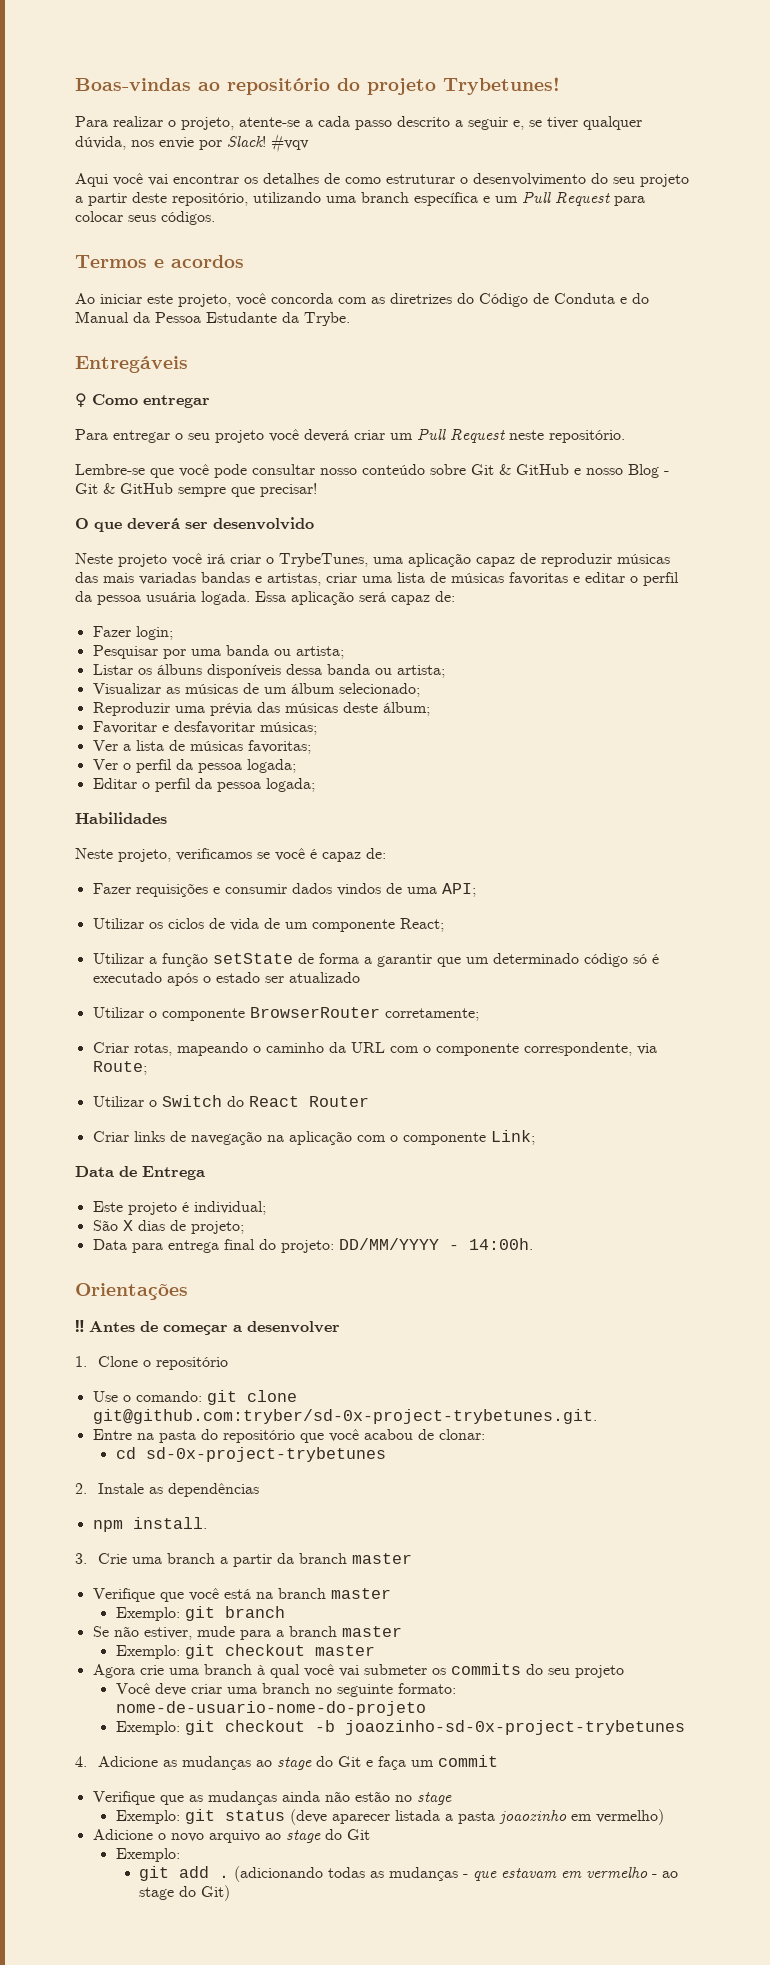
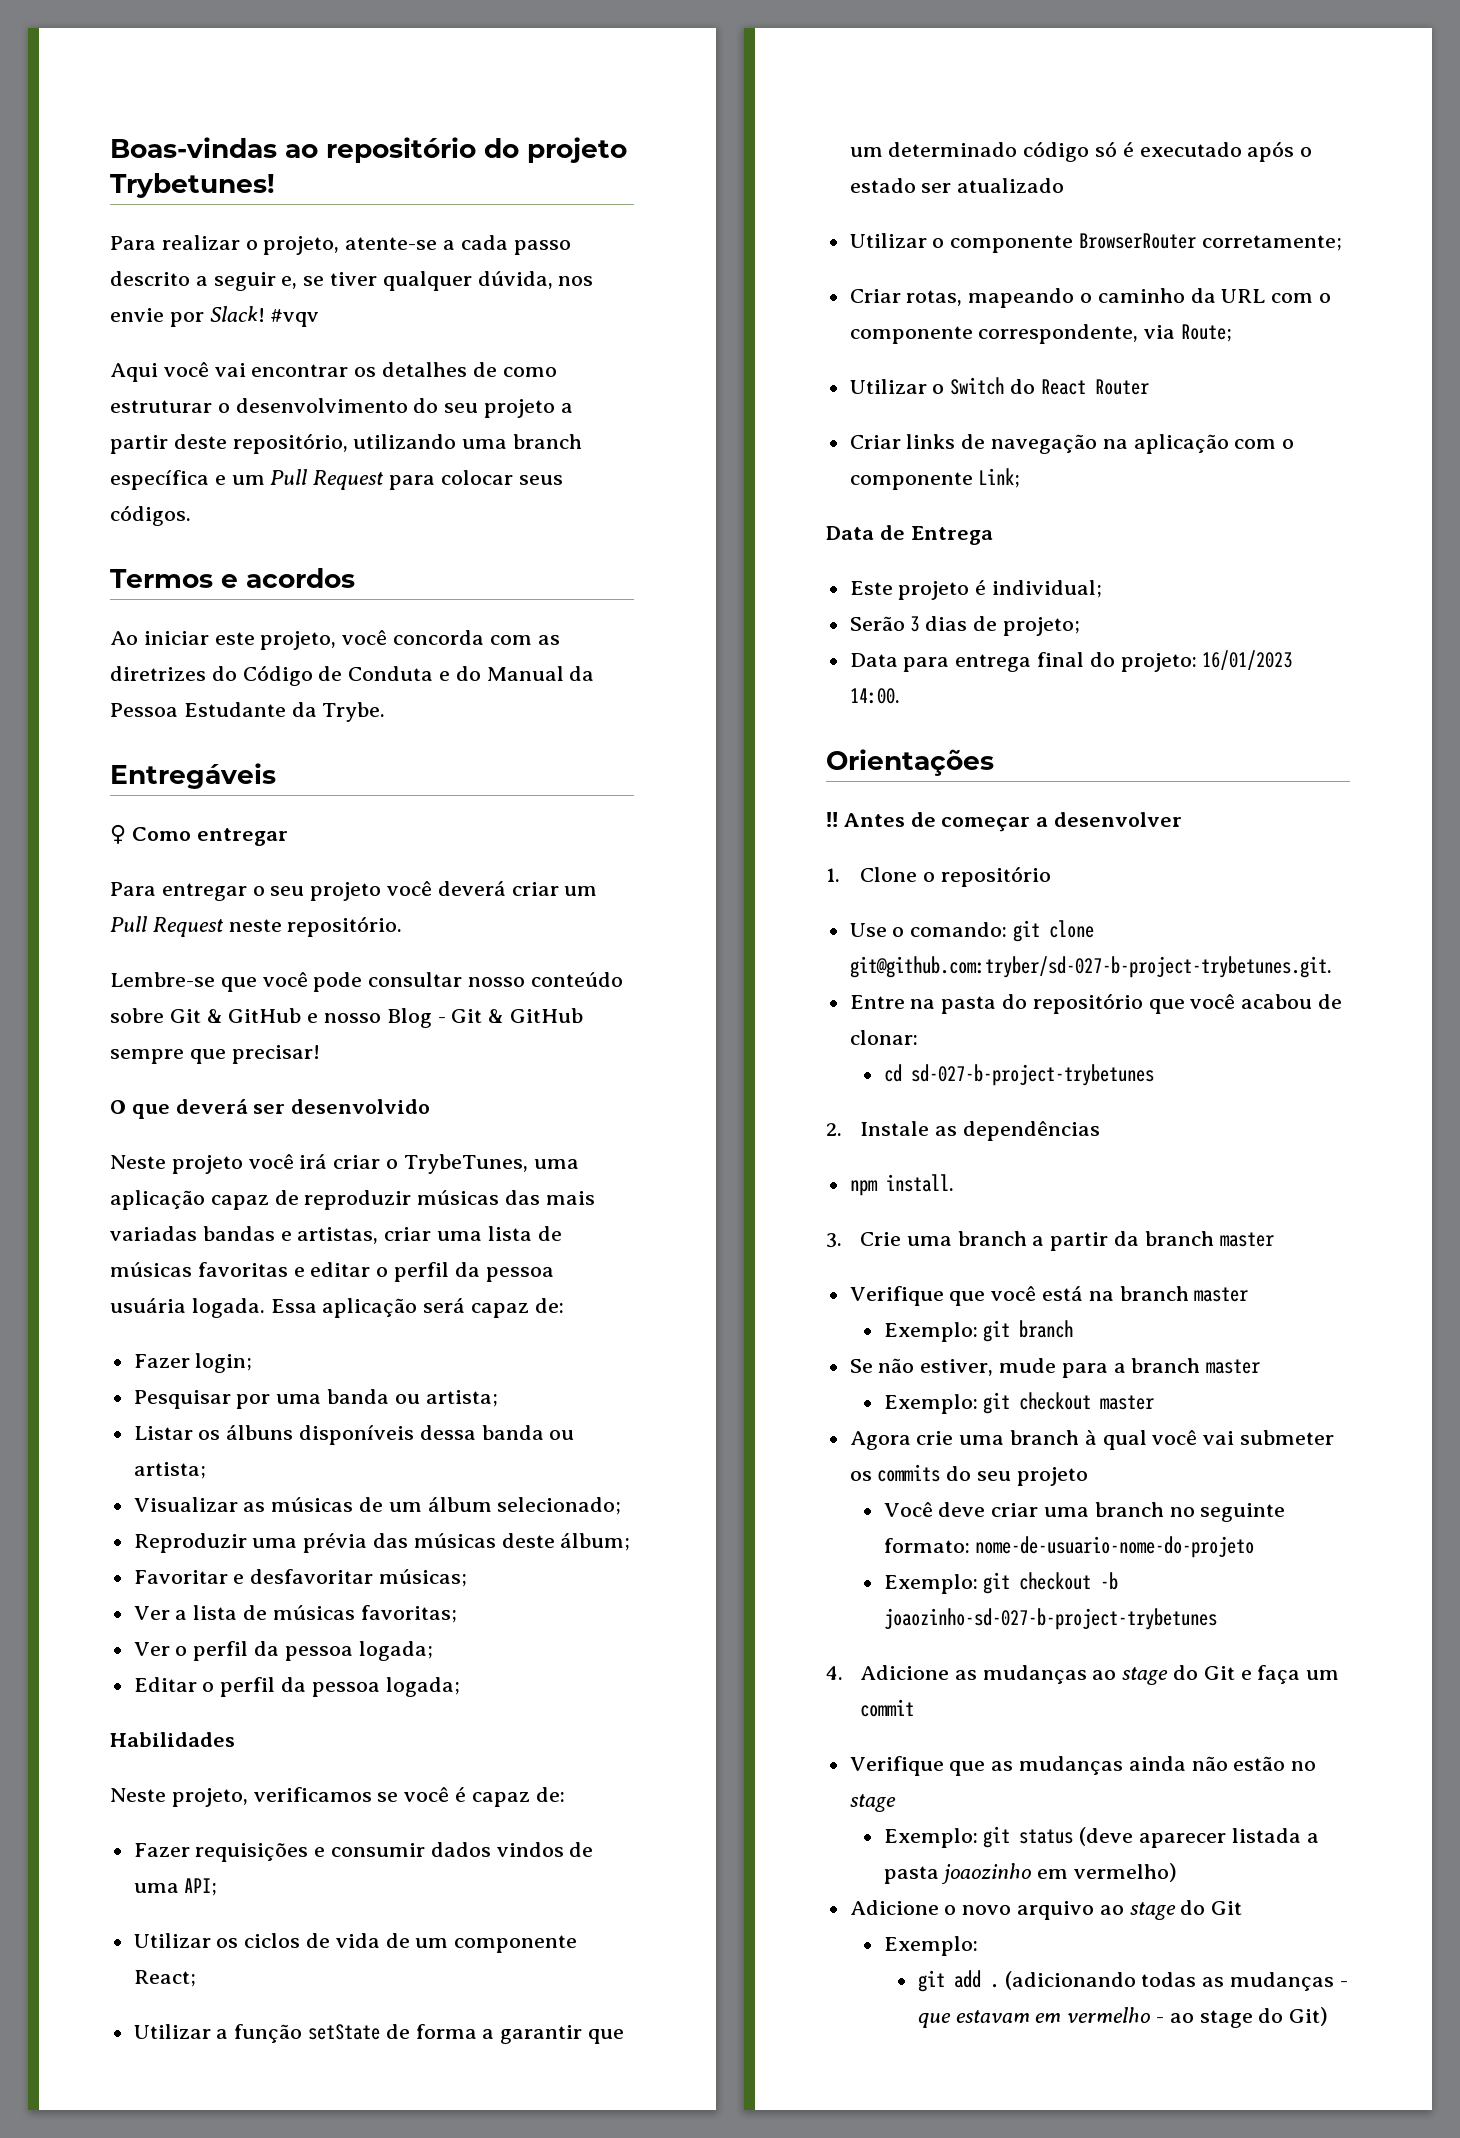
[92,1220,133,1231] São X -> [849,616,920,632] Serão 3
[338,1238,533,1250] DD/MM/YYYY - 14:00h. -> [1202,650,1293,670] [849,688,900,704] 16/01/2023 14:00.
[92,1409,597,1424] git@github.com:tryber/sd-0x-project-trybetunes.git. -> [849,956,1332,978] git@github.com:tryber/sd-027-b-project-trybetunes.git.
[145,1447,386,1462] sd-0x-project-trybetunes -> [910,1064,1154,1086] sd-027-b-project-trybetunes
[344,1720,685,1735] joaozinho-sd-0x-project-trybetunes -> [883,1608,1217,1630] joaozinho-sd-027-b-project-trybetunes

